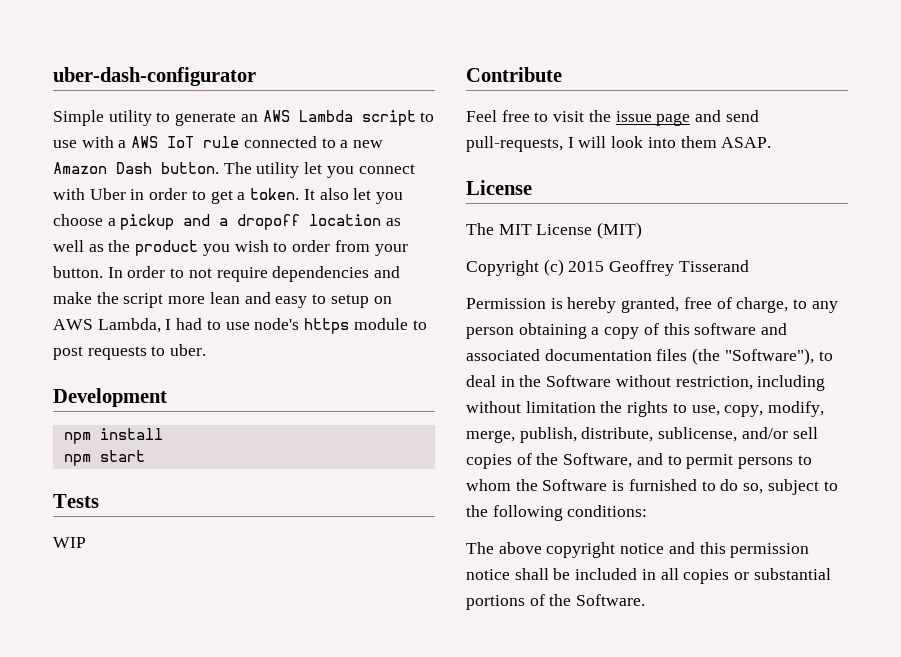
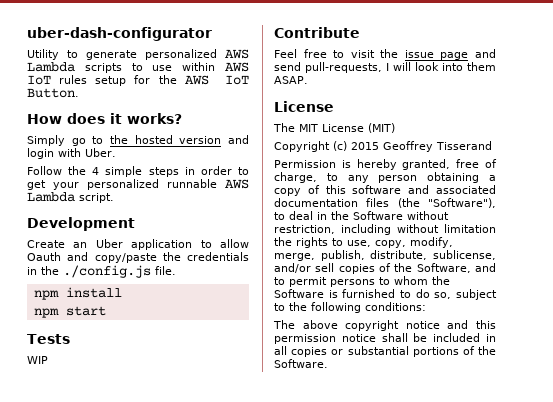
[53,110,152,126] Simple utility -> [27,49,59,60] Utility
[240,110,435,126] [53,136,384,148] [53,162,415,178] [53,188,403,204] [53,214,402,230] [53,240,408,256] [53,266,401,282] [53,292,392,308] [53,318,427,334] [53,344,207,360] [53,388,167,407] an AWS Lambda script to use with a AWS IoT rule connected to a new Amazon Dash button. The utility let you connect with Uber in order to get a token. It also let you choose a pickup and a dropoff location as well as the product you wish to order from your button. In order to not require dependencies and make the script more lean and easy to setup on AWS Lambda, I had to use node's https module to post requests to uber. // Development -> [145,49,249,60] [27,62,249,73] [27,75,249,86] [27,88,79,98] [27,113,182,124] [27,135,249,146] [27,148,116,159] [27,166,249,177] [27,179,249,190] [27,192,114,203] [27,217,135,231] [27,239,249,250] [27,252,249,263] [27,265,176,278] personalized AWS Lambda scripts to use within AWS IoT rules setup for the AWS IoT Button. // How does it works? // Simply go to the hosted version and login with Uber. // Follow the 4 simple steps in order to get your personalized runnable AWS Lambda script. // Development // Create an Uber application to allow Oauth and copy/paste the credentials in the ./config.js file.

